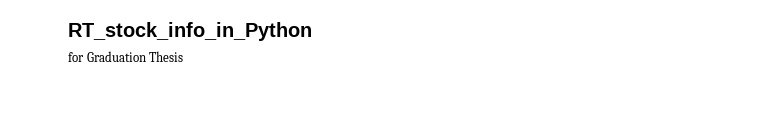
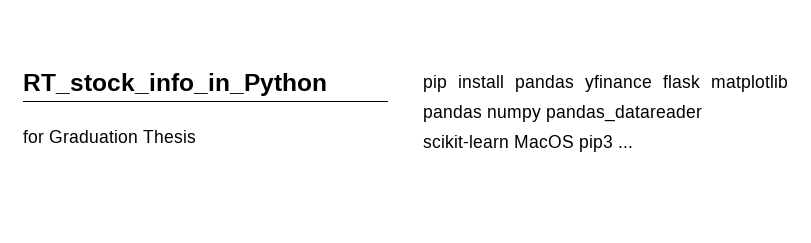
(184, 56) none -> [423,75,788,92] [423,105,702,122] [423,135,633,152] // pip install pandas yfinance flask matplotlib pandas numpy pandas_datareader scikit-learn MacOS pip3 ...

